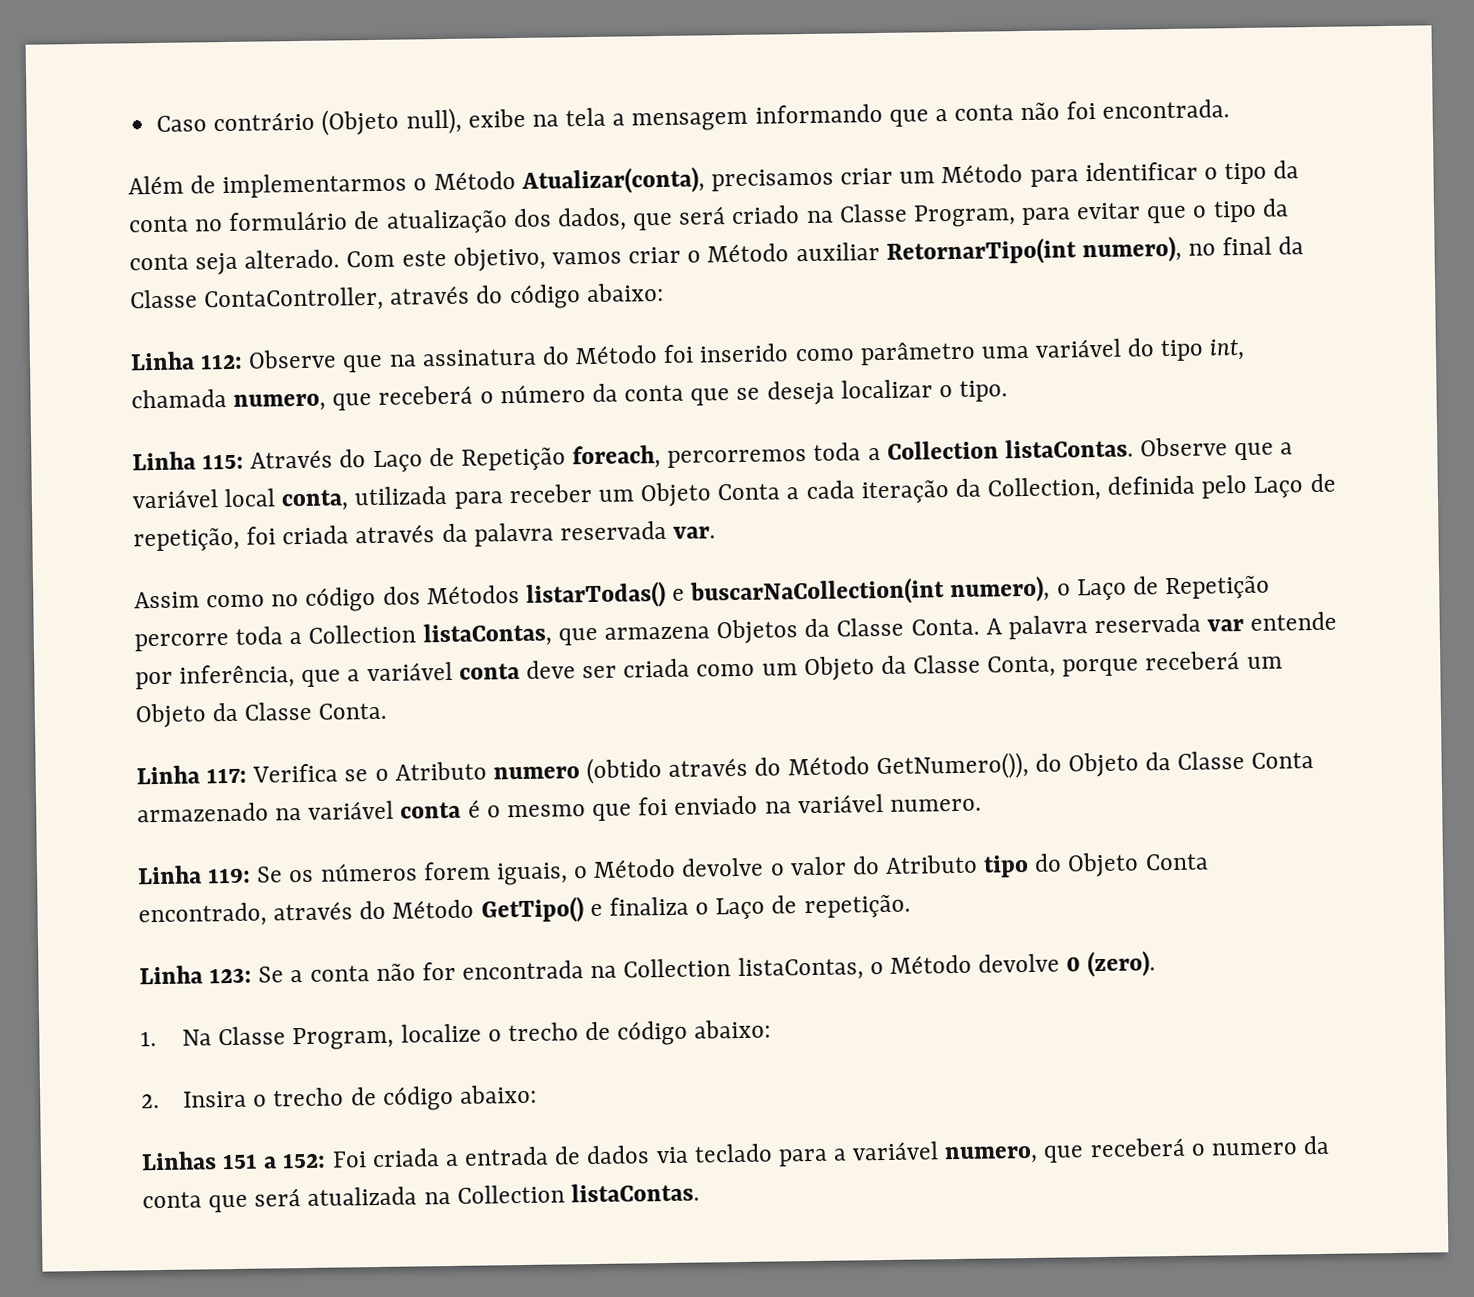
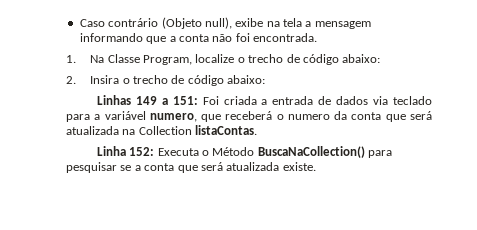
[128,160,1300,199] [128,198,1289,234] [129,235,1305,276] [130,282,664,313] [130,338,1246,373] [131,379,1009,412] [132,437,1294,473] [132,473,1336,512] [133,520,717,552] [134,575,1271,612] [134,611,1338,652] [135,651,1283,690] [135,701,388,729] [136,750,1315,785] [137,794,982,823] [137,852,1209,886] [138,894,911,928] [139,950,1157,985] // Além de implementarmos o Método Atualizar(conta), precisamos criar um Método para identificar o tipo da conta no formulário de atualização dos dados, que será criado na Classe Program, para evitar que o tipo da conta seja alterado. Com este objetivo, vamos criar o Método auxiliar RetornarTipo(int numero), no final da Classe ContaController, através do código abaixo: // Linha 112: Observe que na assinatura do Método foi inserido como parâmetro uma variável do tipo int, chamada numero, que receberá o número da conta que se deseja localizar o tipo. // Linha 115: Através do Laço de Repetição foreach, percorremos toda a Collection listaContas. Observe que a variável local conta, utilizada para receber um Objeto Conta a cada iteração da Collection, definida pelo Laço de repetição, foi criada através da palavra reservada var. // Assim como no código dos Métodos listarTodas() e buscarNaCollection(int numero), o Laço de Repetição percorre toda a Collection listaContas, que armazena Objetos da Classe Conta. A palavra reservada var entende por inferência, que a variável conta deve ser criada como um Objeto da Classe Conta, porque receberá um Objeto da Classe Conta. // Linha 117: Verifica se o Atributo numero (obtido através do Método GetNumero()), do Objeto da Classe Conta armazenado na variável conta é o mesmo que foi enviado na variável numero. // Linha 119: Se os números forem iguais, o Método devolve o valor do Atributo tipo do Objeto Conta encontrado, através do Método GetTipo() e finaliza o Laço de repetição. // Linha 123: Se a conta não for encontrada na Collection listaContas, o Método devolve 0 (zero). -> (317, 37) none
[222,1152,327,1170] 151 a 152: -> [135,96,198,105] 149 a 151:
(700, 1192) none -> [96,146,393,158] [66,162,316,173] // Linha 152: Executa o Método BuscaNaCollection() para pesquisar se a conta que será atualizada existe.

